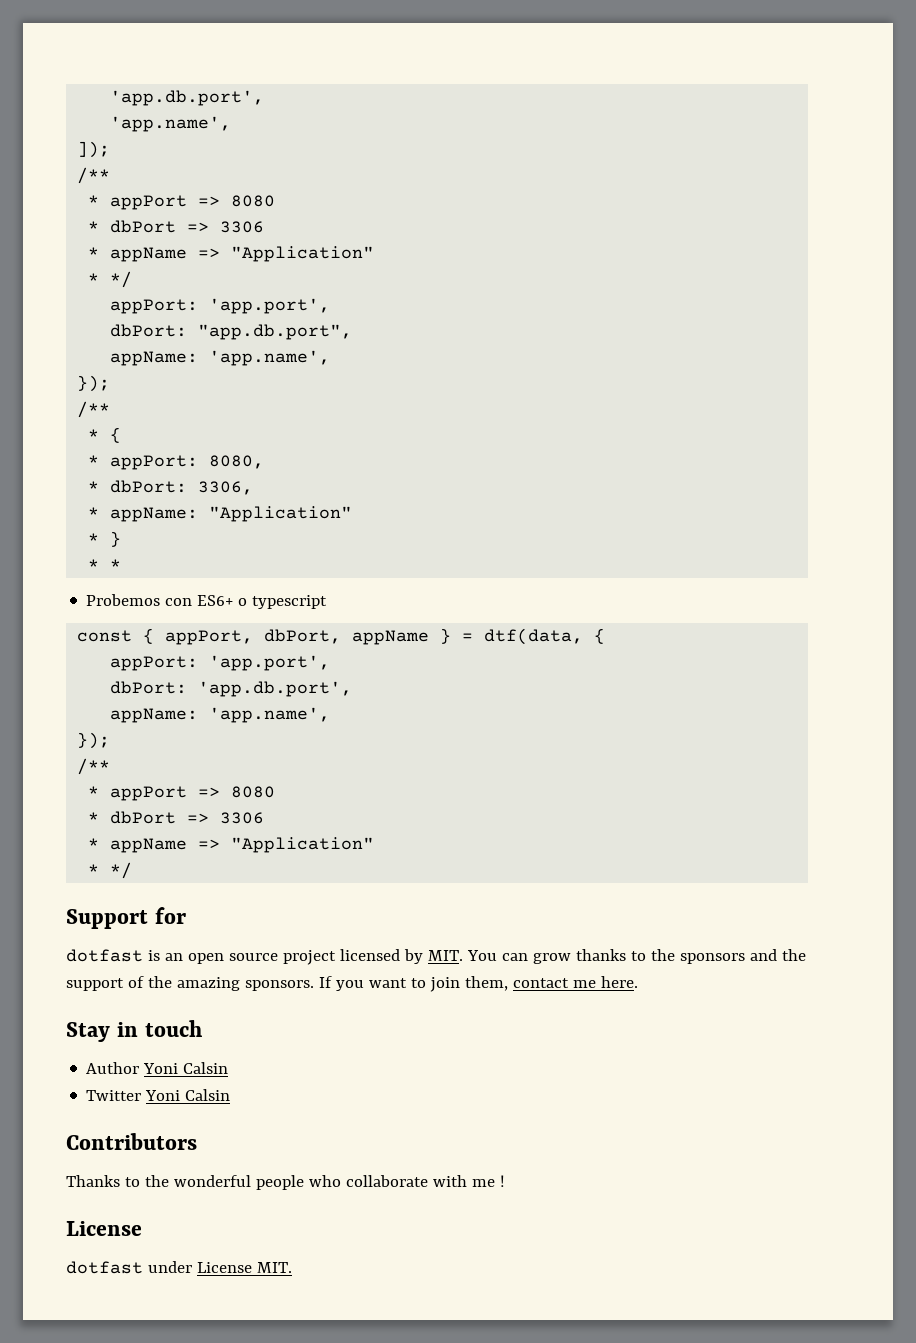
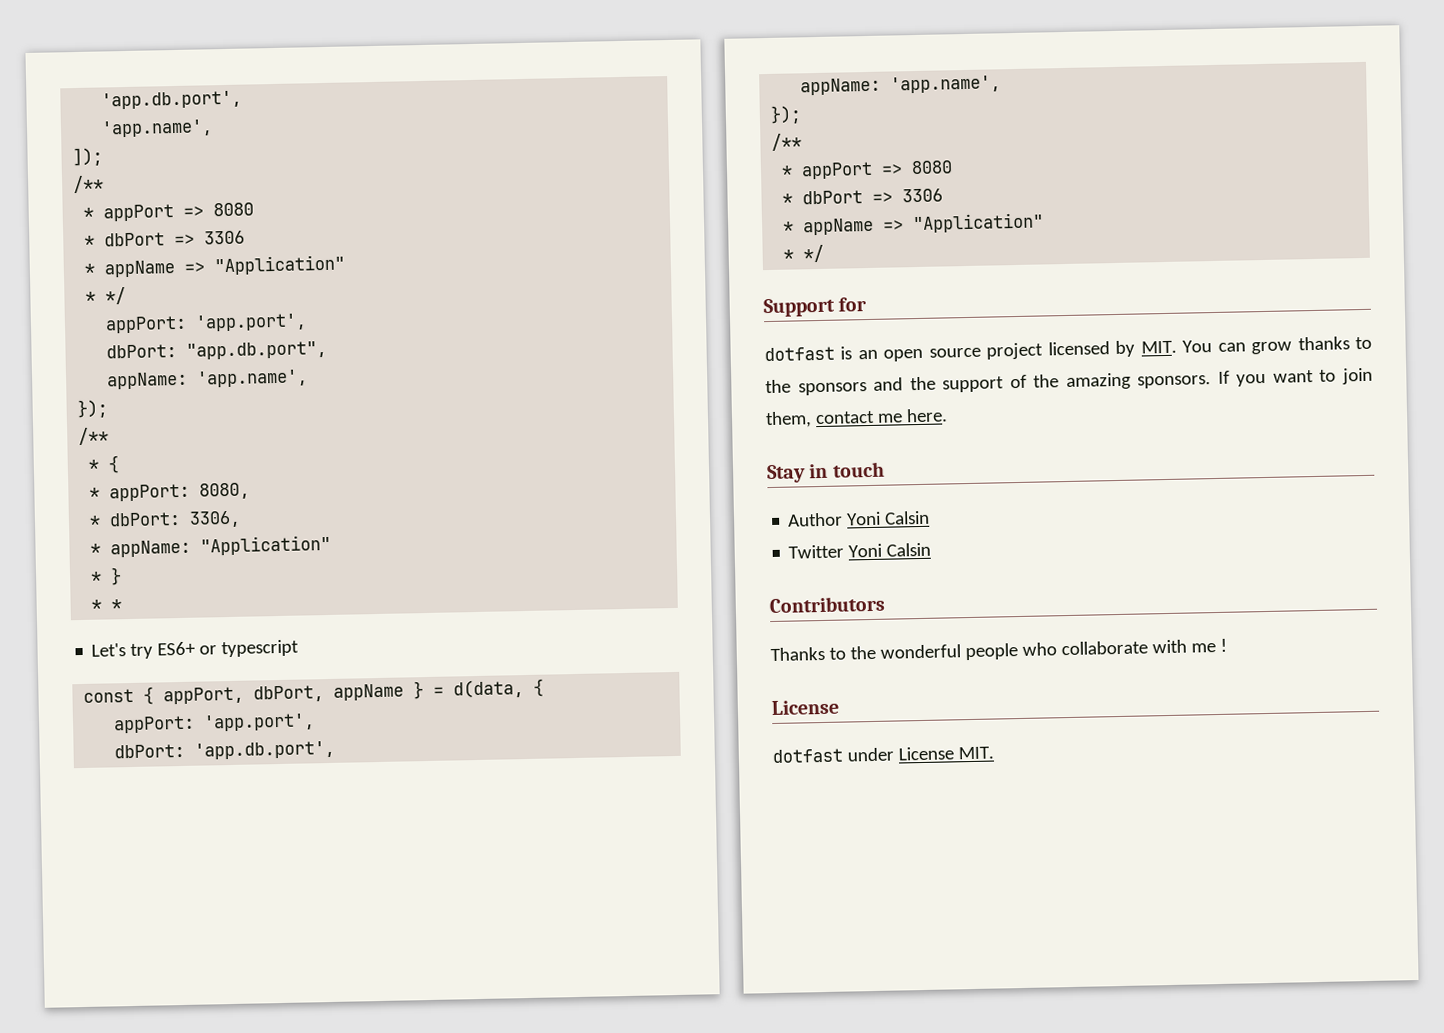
[86,594,248,606] Probemos con ES6+ o -> [91,641,218,659] Let's try ES6+ or
[484,628,584,645] dtf(data, -> [453,679,525,699] d(data,

